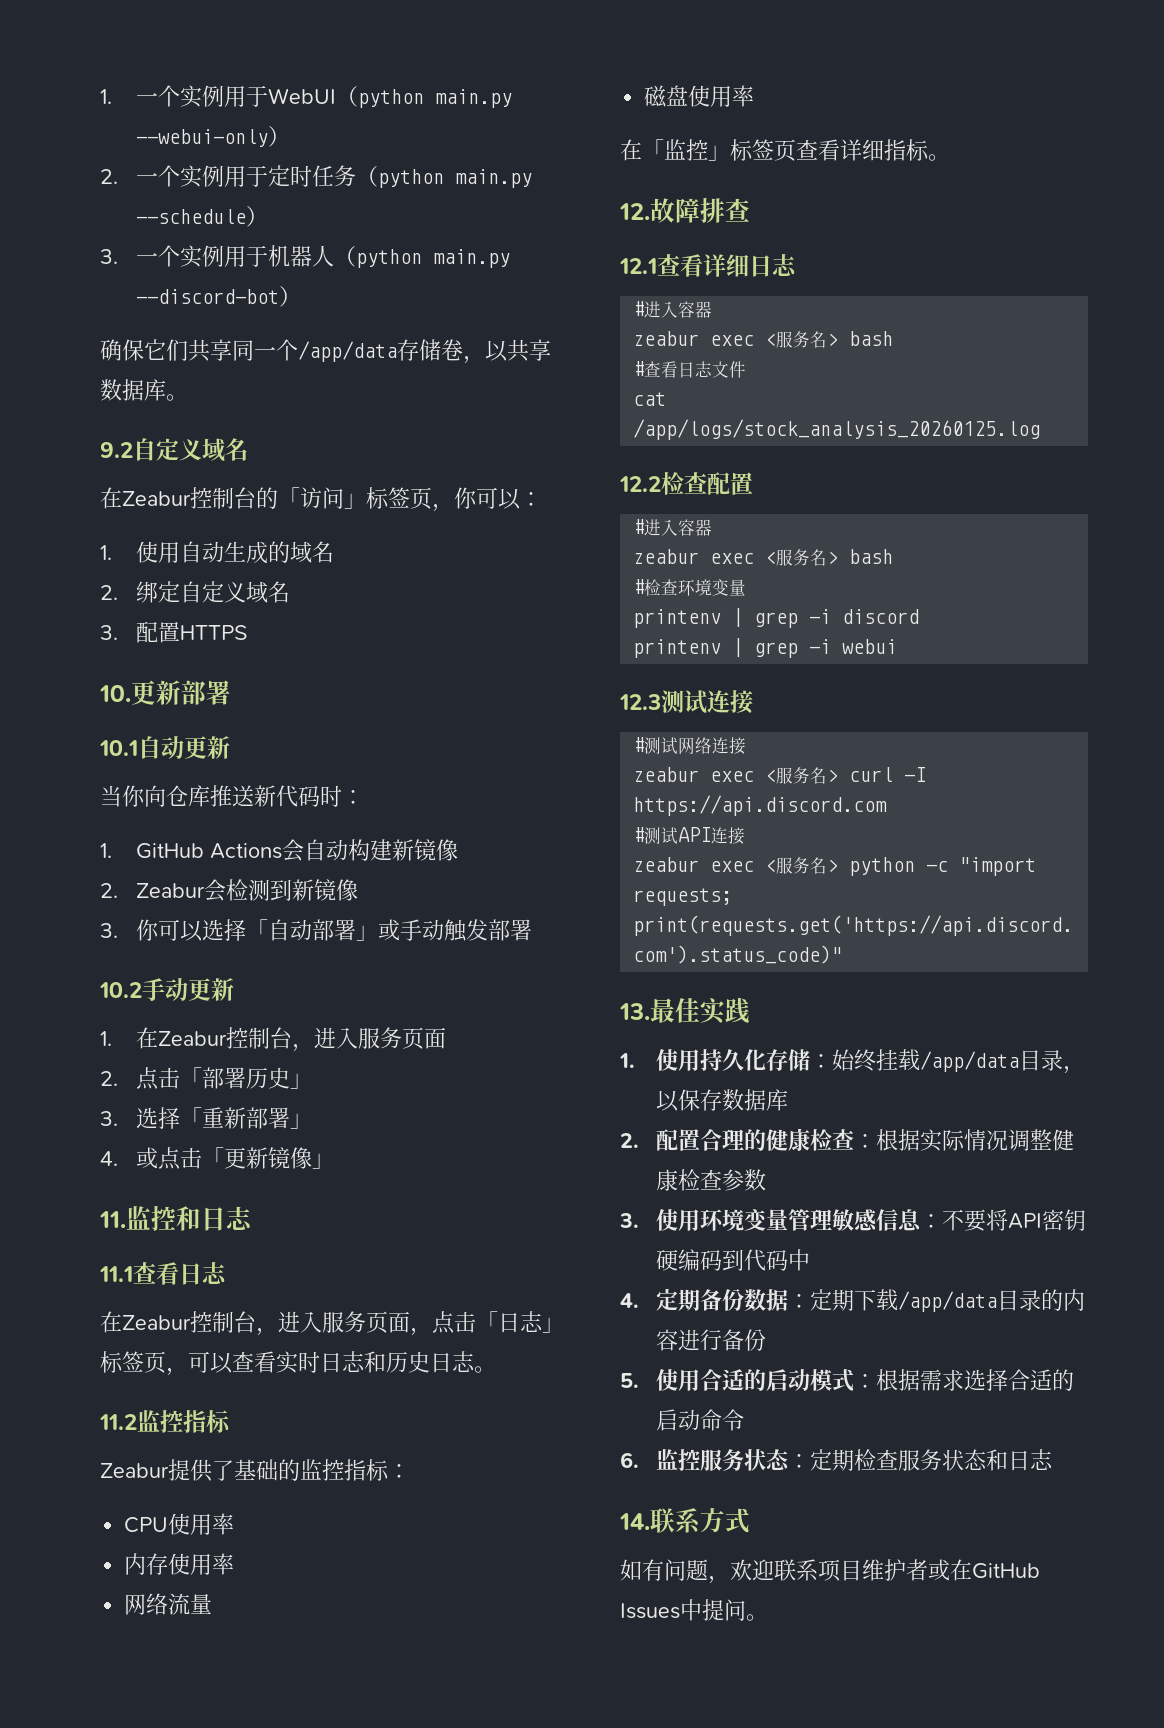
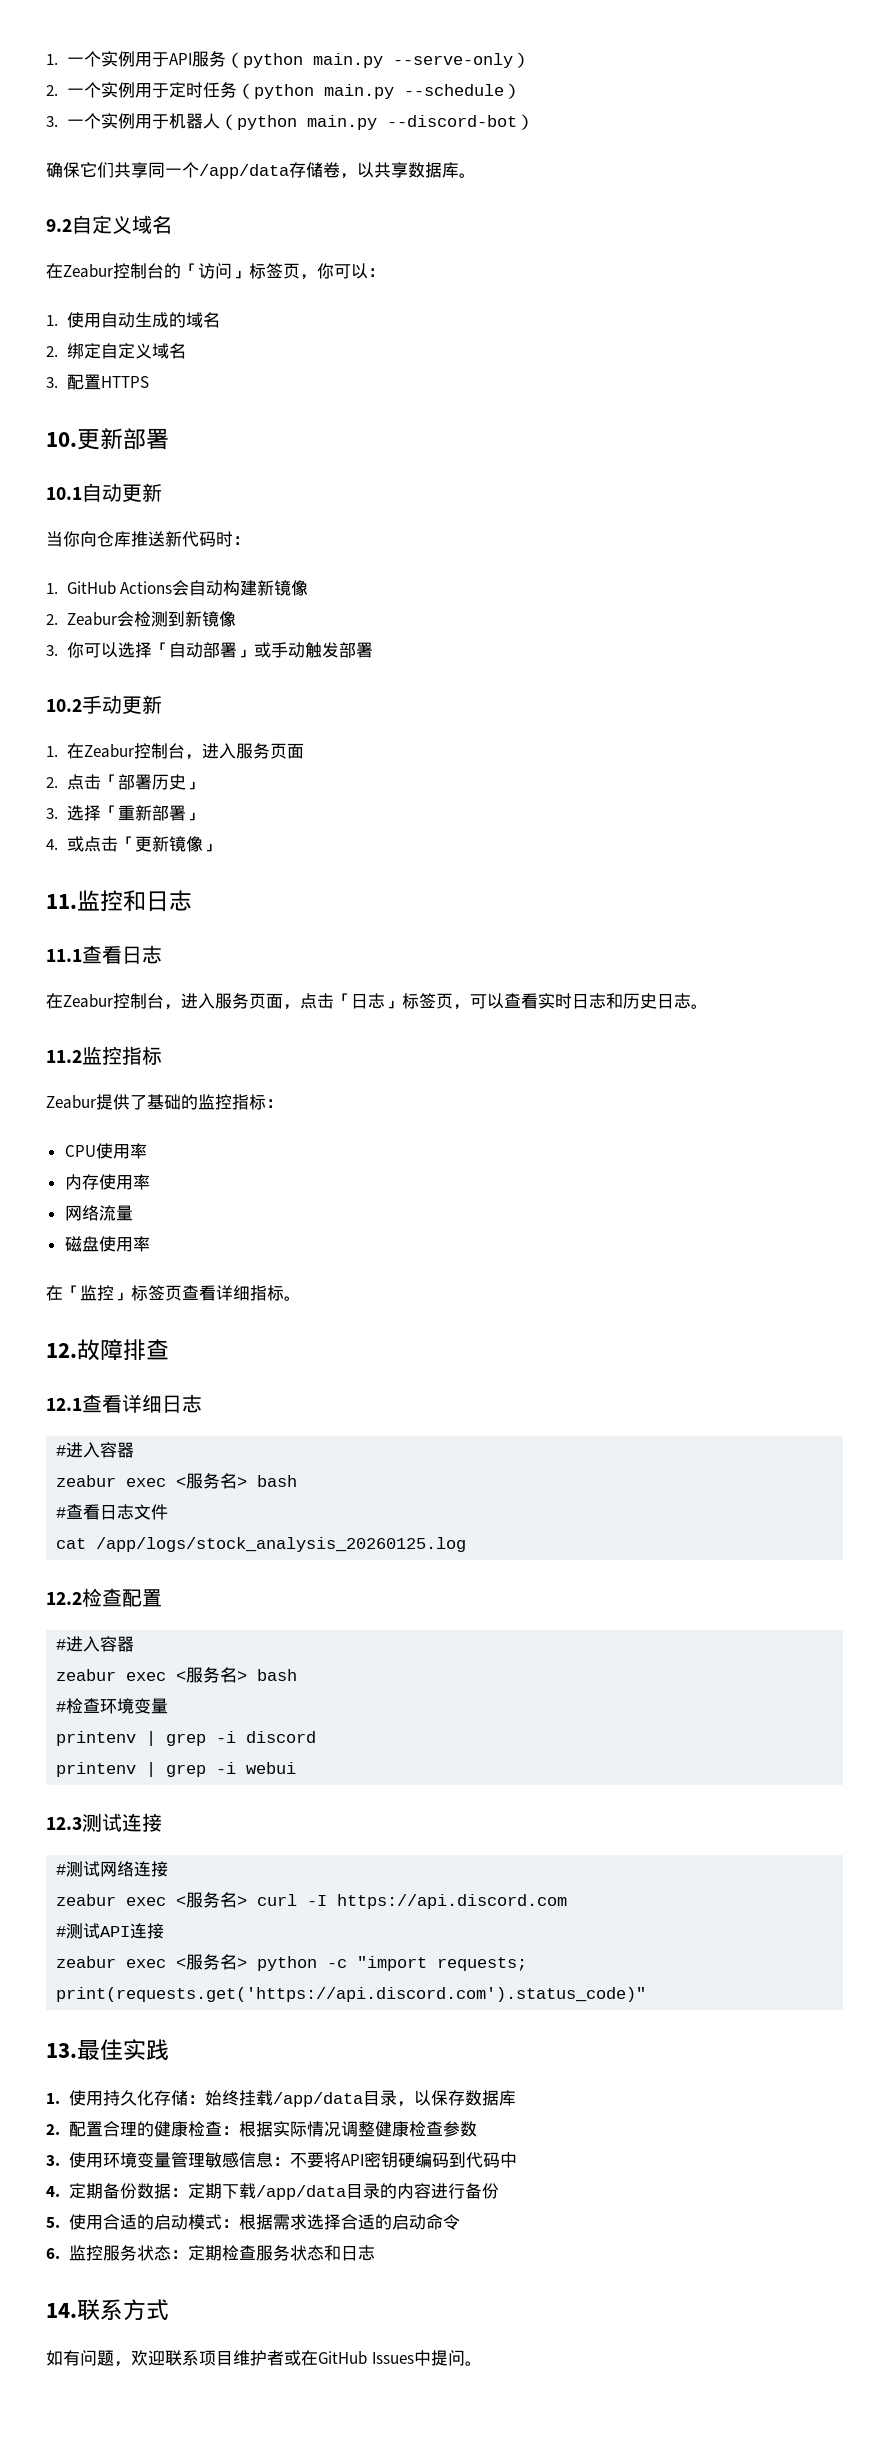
[268,86,513,108] [136,129,269,147] WebUI（python main.py --webui-only -> [168,51,513,68] API服务（python main.py --serve-only

